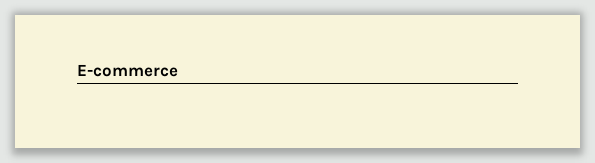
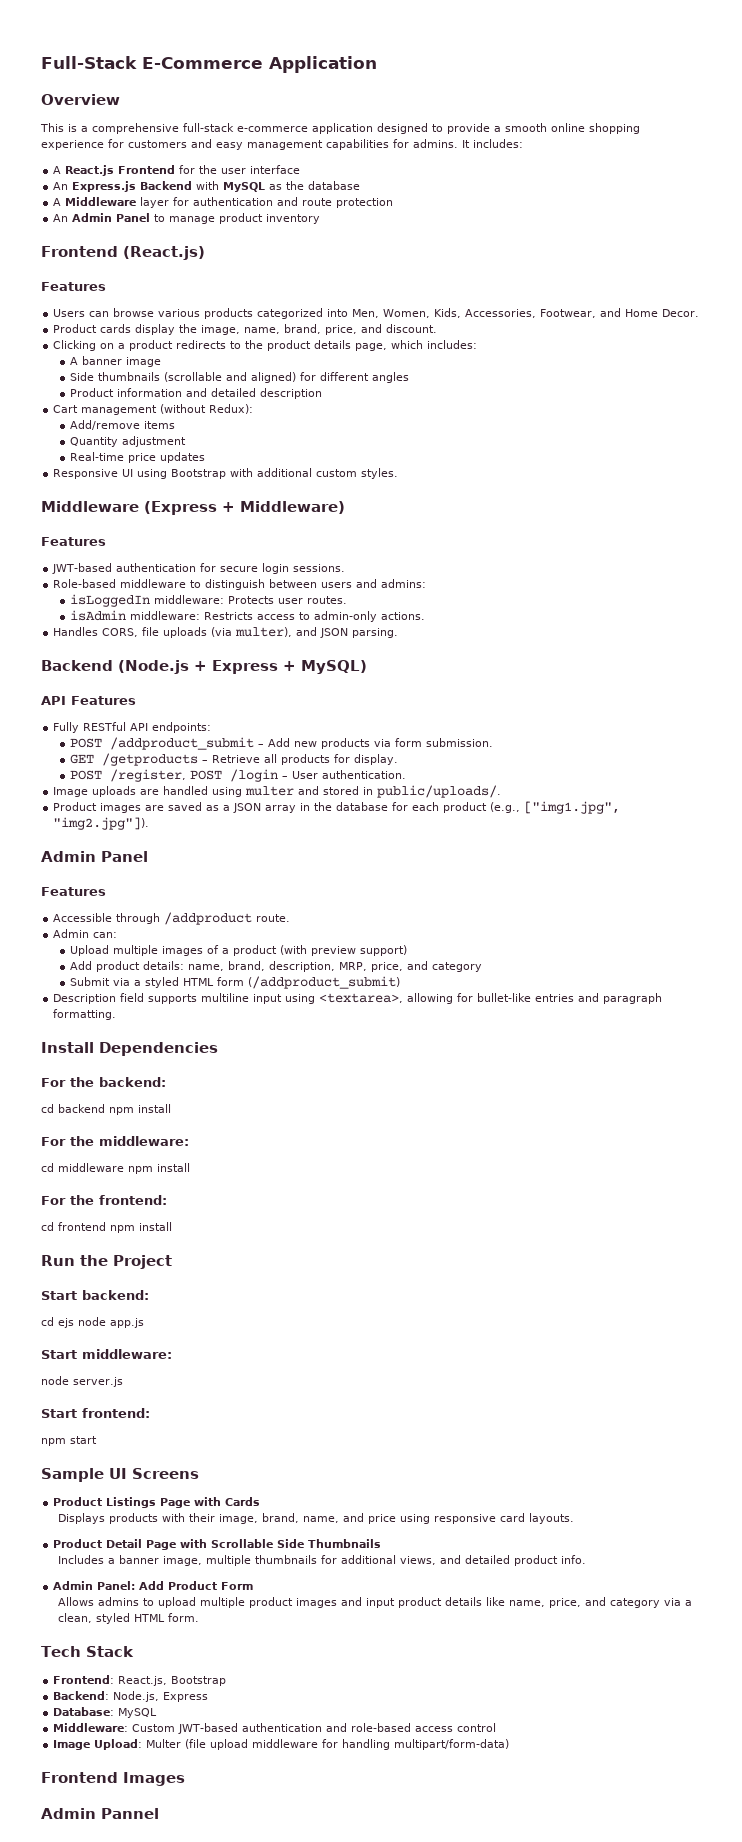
[77,64,178,77] E-commerce -> [41,56,377,73] [41,94,120,105] [40,123,640,134] [41,139,523,150] [53,165,301,176] [53,181,361,192] [53,197,394,208] [53,213,321,224] [41,246,205,260] [41,282,106,291] [53,308,700,319] [53,324,438,335] [53,340,478,351] [69,356,161,367] [69,372,409,383] [69,388,322,399] [53,404,254,415] [69,420,175,430] [69,436,186,447] [69,452,205,463] [53,468,399,479] [41,501,345,515] [41,537,106,546] [52,563,346,574] [53,579,427,590] [69,594,347,607] [69,610,425,622] [53,627,399,638] [41,660,367,674] [41,696,136,705] [53,722,212,733] [69,737,493,750] [69,753,398,766] [69,769,406,782] [53,785,502,798] [53,801,621,814] [53,817,150,830] [41,851,148,862] [41,887,106,896] [53,912,291,925] [53,929,118,938] [69,945,407,956] [69,961,482,972] [69,976,400,989] [53,993,663,1004] [53,1009,117,1020] [41,1042,218,1056] [41,1077,166,1087] [41,1104,171,1115] [41,1136,189,1146] [41,1163,190,1174] [41,1195,167,1205] [41,1222,172,1233] [41,1255,172,1269] [41,1290,149,1300] [41,1317,144,1328] [41,1349,172,1359] [41,1376,123,1387] [41,1408,150,1418] [41,1436,97,1446] [41,1468,199,1482] [53,1497,261,1508] [57,1513,574,1524] [53,1539,382,1550] [57,1555,586,1566] [53,1581,254,1590] [57,1597,692,1608] [57,1613,199,1624] [41,1646,134,1657] [53,1675,227,1686] [53,1691,209,1702] [53,1707,158,1718] [53,1723,497,1734] [53,1739,510,1750] [41,1772,185,1786] [41,1808,159,1819] Full-Stack E-Commerce Application // Overview // This is a comprehensive full-stack e-commerce application designed to provide a smooth online shopping experience for customers and easy management capabilities for admins. It includes: // A React.js Frontend for the user interface // An Express.js Backend with MySQL as the database // A Middleware layer for authentication and route protection // An Admin Panel to manage product inventory // Frontend (React.js) // Features // Users can browse various products categorized into Men, Women, Kids, Accessories, Footwear, and Home Decor. // Product cards display the image, name, brand, price, and discount. // Clicking on a product redirects to the product details page, which includes: // A banner image // Side thumbnails (scrollable and aligned) for different angles // Product information and detailed description // Cart management (without Redux): // Add/remove items // Quantity adjustment // Real-time price updates // Responsive UI using Bootstrap with additional custom styles. // Middleware (Express + Middleware) // Features // JWT-based authentication for secure login sessions. // Role-based middleware to distinguish between users and admins: // isLoggedIn middleware: Protects user routes. // isAdmin middleware: Restricts access to admin-only actions. // Handles CORS, file uploads (via multer), and JSON parsing. // Backend (Node.js + Express + MySQL) // API Features // Fully RESTful API endpoints: // POST /addproduct_submit – Add new products via form submission. // GET /getproducts – Retrieve all products for display. // POST /register, POST /login – User authentication. // Image uploads are handled using multer and stored in public/uploads/. // Product images are saved as a JSON array in the database for each product (e.g., ["img1.jpg", "img2.jpg"]). // Admin Panel // Features // Accessible through /addproduct route. // Admin can: // Upload multiple images of a product (with preview support) // Add product details: name, brand, description, MRP, price, and category // Submit via a styled HTML form (/addproduct_submit) // Description field supports multiline input using <textarea>, allowing for bullet-like entries and paragraph formatting. // Install Dependencies // For the backend: // cd backend npm install // For the middleware: // cd middleware npm install // For the frontend: // cd frontend npm install // Run the Project // Start backend: // cd ejs node app.js // Start middleware: // node server.js // Start frontend: // npm start // Sample UI Screens // Product Listings Page with Cards // Displays products with their image, brand, name, and price using responsive card layouts. // Product Detail Page with Scrollable Side Thumbnails // Includes a banner image, multiple thumbnails for additional views, and detailed product info. // Admin Panel: Add Product Form // Allows admins to upload multiple product images and input product details like name, price, and category via a clean, styled HTML form. // Tech Stack // Frontend: React.js, Bootstrap // Backend: Node.js, Express // Database: MySQL // Middleware: Custom JWT-based authentication and role-based access control // Image Upload: Multer (file upload middleware for handling multipart/form-data) // Frontend Images // Admin Pannel

